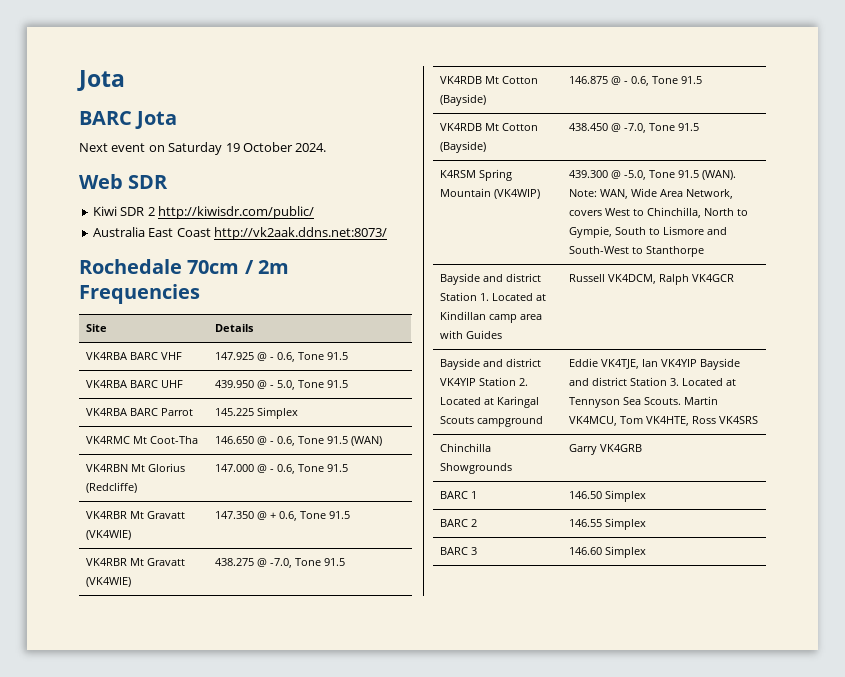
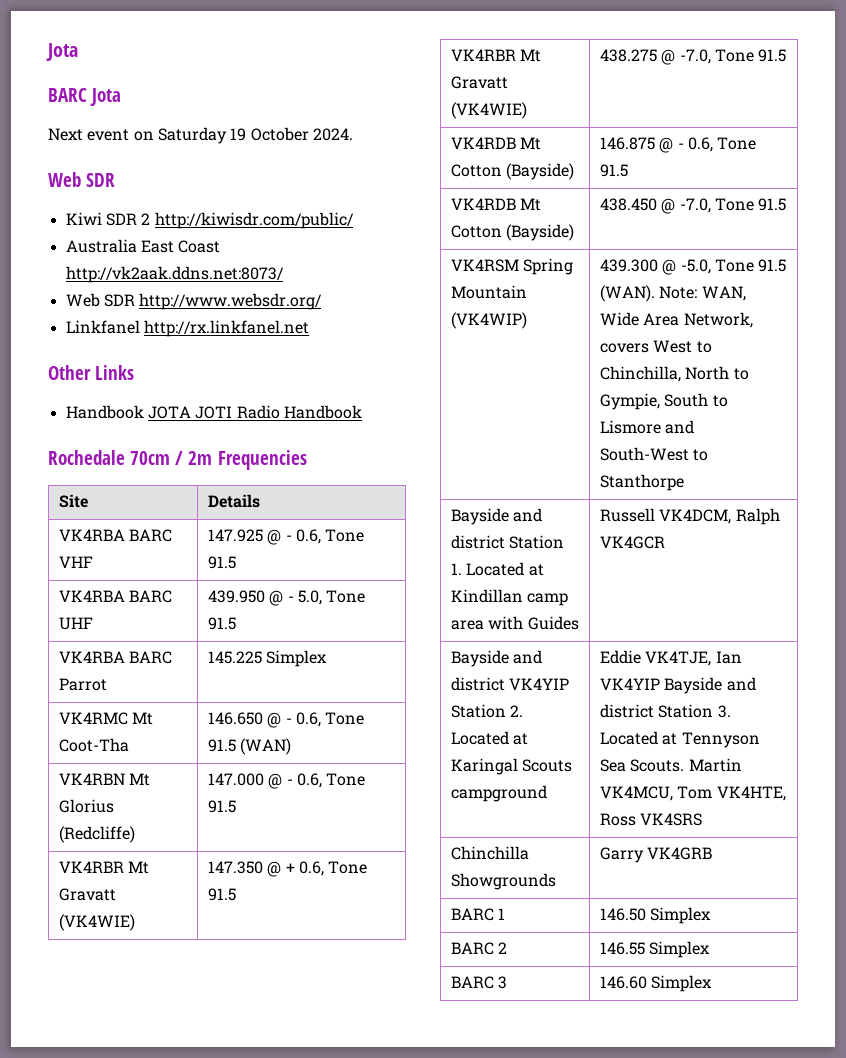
(387, 233) none -> [65,293,323,310] [65,320,309,337] [48,365,135,380] [65,405,362,419] // Web SDR http://www.websdr.org/ // Linkfanel http://rx.linkfanel.net // Other Links // Handbook JOTA JOTI Radio Handbook
[440,170,477,178] K4RSM -> [450,259,519,272] VK4RSM

